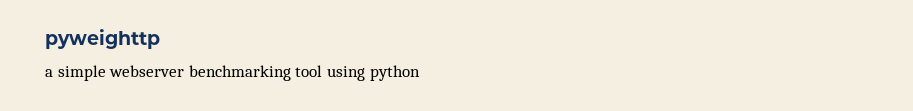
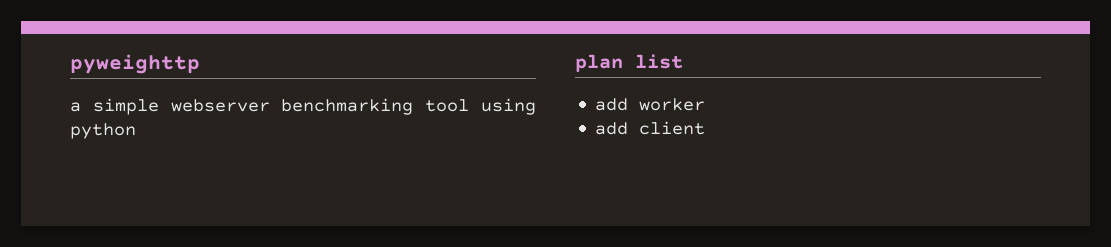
(420, 73) none -> [575,54,683,72] [595,98,706,111] [595,121,706,135] // plan list // add worker // add client

